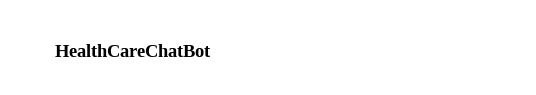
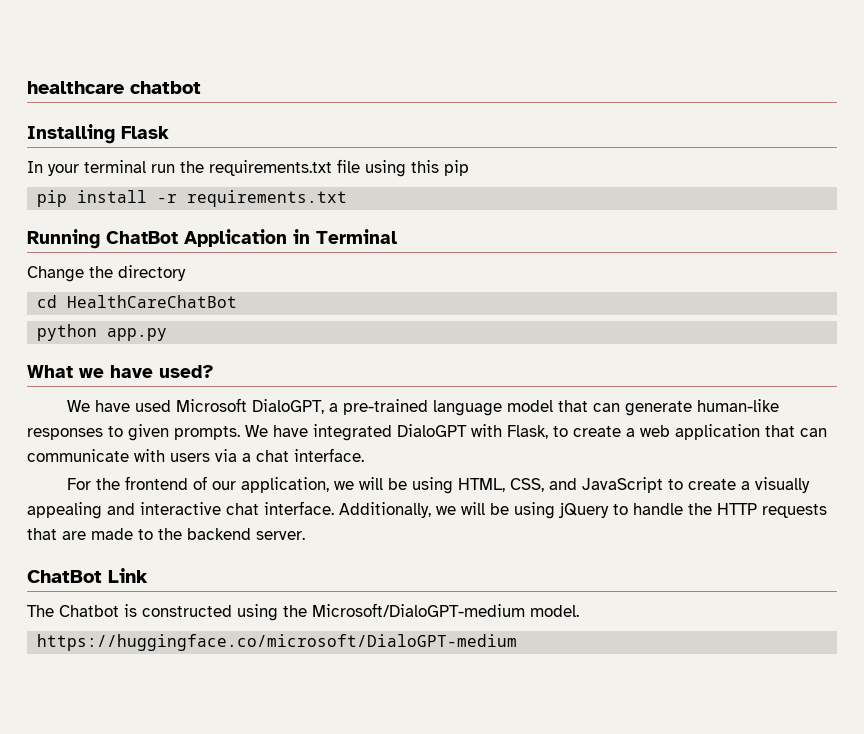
[55,44,211,57] HealthCareChatBot -> [27,81,201,94] [27,124,169,144] [27,159,469,177] [37,190,348,207] [27,229,397,249] [27,265,186,282] [37,295,238,308] [37,324,168,341] [27,365,214,378] [66,398,779,416] [27,424,827,441] [27,448,364,462] [66,476,810,494] [27,501,827,519] [27,528,305,540] [27,568,148,583] [27,603,579,621] [37,634,518,651] healthcare chatbot // Installing Flask // In your terminal run the requirements.txt file using this pip // pip install -r requirements.txt // Running ChatBot Application in Terminal // Change the directory // cd HealthCareChatBot // python app.py // What we have used? // We have used Microsoft DialoGPT, a pre-trained language model that can generate human-like responses to given prompts. We have integrated DialoGPT with Flask, to create a web application that can communicate with users via a chat interface. // For the frontend of our application, we will be using HTML, CSS, and JavaScript to create a visually appealing and interactive chat interface. Additionally, we will be using jQuery to handle the HTTP requests that are made to the backend server. // ChatBot Link // The Chatbot is constructed using the Microsoft/DialoGPT-medium model. // https://huggingface.co/microsoft/DialoGPT-medium

